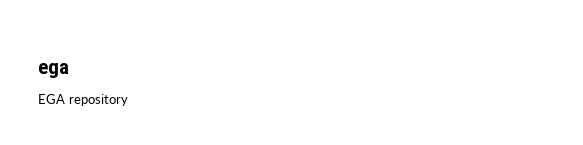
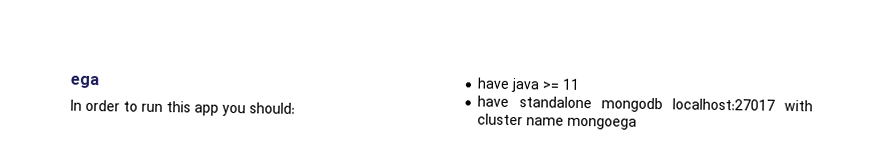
[38,94,128,106] EGA repository -> [70,99,295,117] [477,77,581,93] [477,95,813,113] [477,113,638,130] In order to run this app you should: // have java >= 11 // have standalone mongodb localhost:27017 with cluster name mongoega

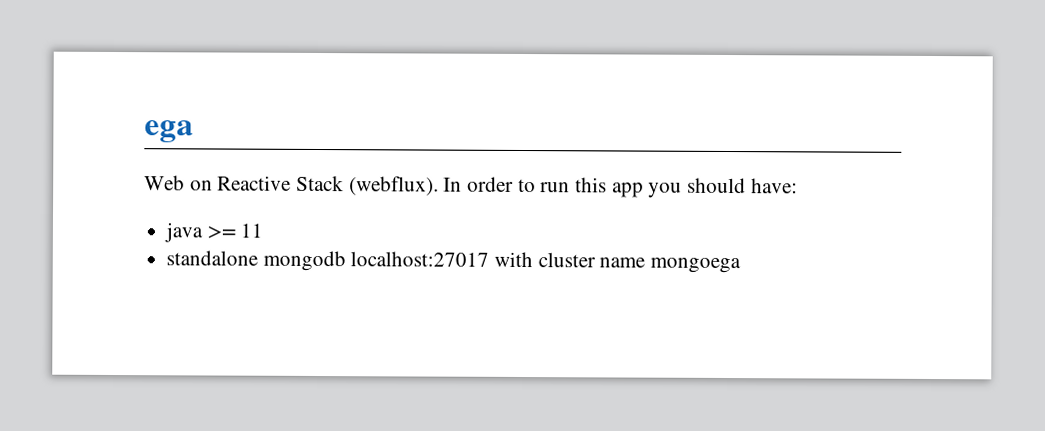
(99, 82) none -> [144,175,439,196] Web on Reactive Stack (webflux).
[249,102,295,114] [477,77,511,89] should: // have -> [687,177,798,194] should have: //
[477,95,510,107] have -> (264, 230) none

